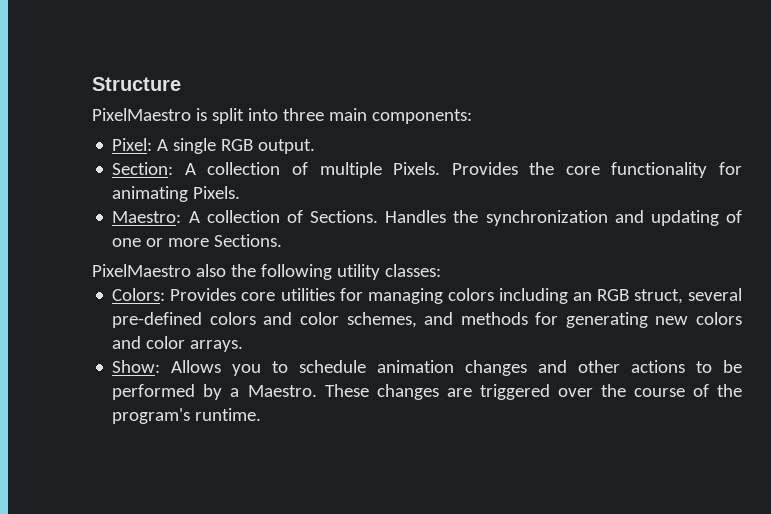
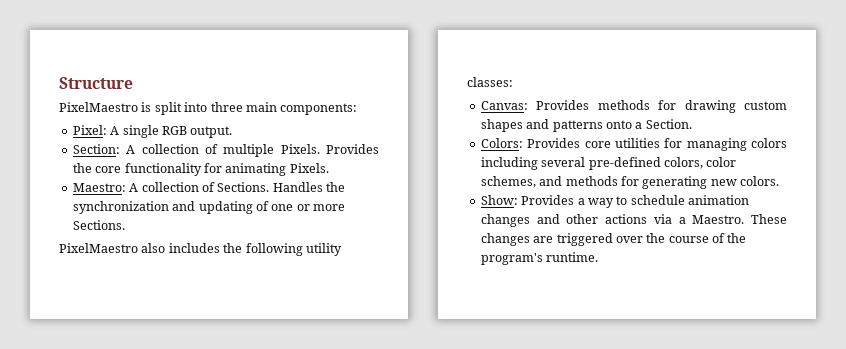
(226, 270) none -> [168,243,220,253] includes
(441, 270) none -> [480,100,787,113] [480,119,692,132] // Canvas: Provides methods for drawing custom shapes and patterns onto a Section.
[572,288,742,304] [112,312,293,328] an RGB struct, several pre-defined colors and -> [541,157,703,170] several pre-defined colors,
[695,312,742,325] [112,336,244,352] [112,360,262,376] colors and color arrays. // Show: Allows you -> [740,176,779,186] [480,195,614,208] colors. // Show: Provides a way
[696,360,742,373] [112,384,223,400] to be performed by -> [653,214,672,224] via

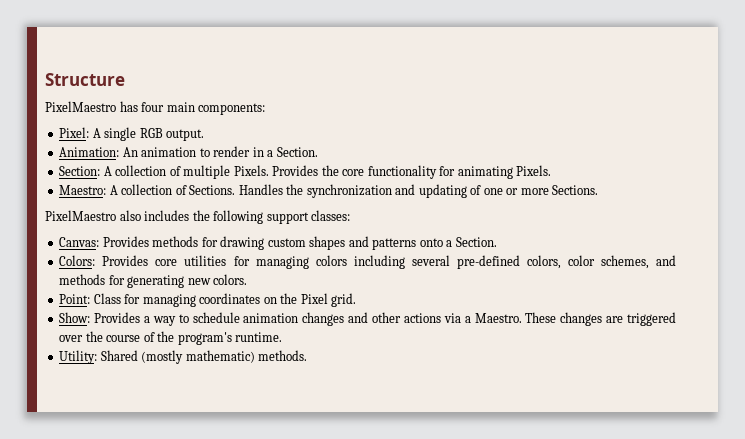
[141,102,243,115] is split into three -> [119,101,165,112] has four
(233, 132) none -> [59,146,318,157] // Animation: An animation to render in a Section.
[305,243,342,256] utility -> [266,212,309,224] support
(779, 181) none -> [59,293,357,307] // Point: Class for managing coordinates on the Pixel grid.
(599, 257) none -> [59,350,308,364] // Utility: Shared (mostly mathematic) methods.

